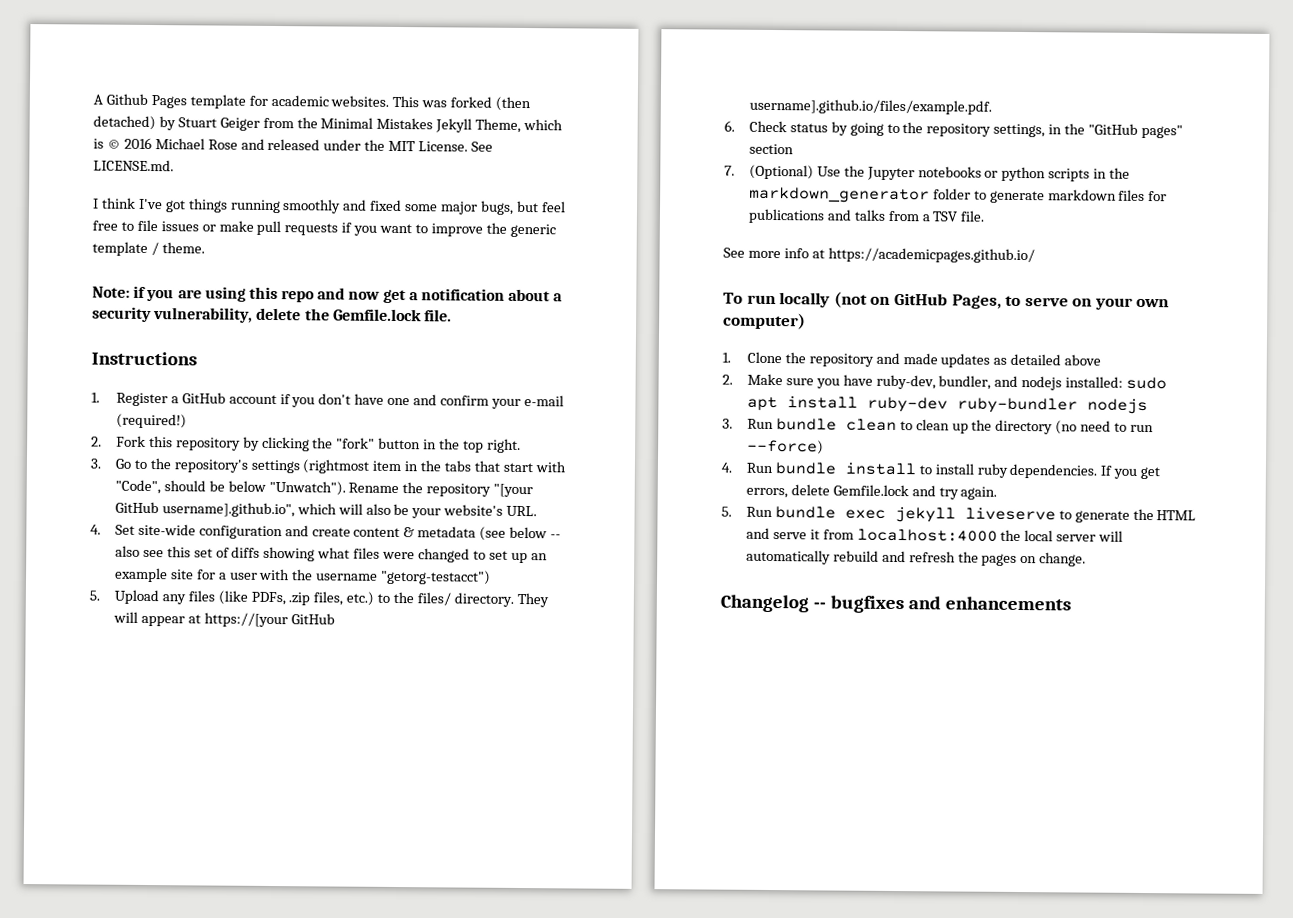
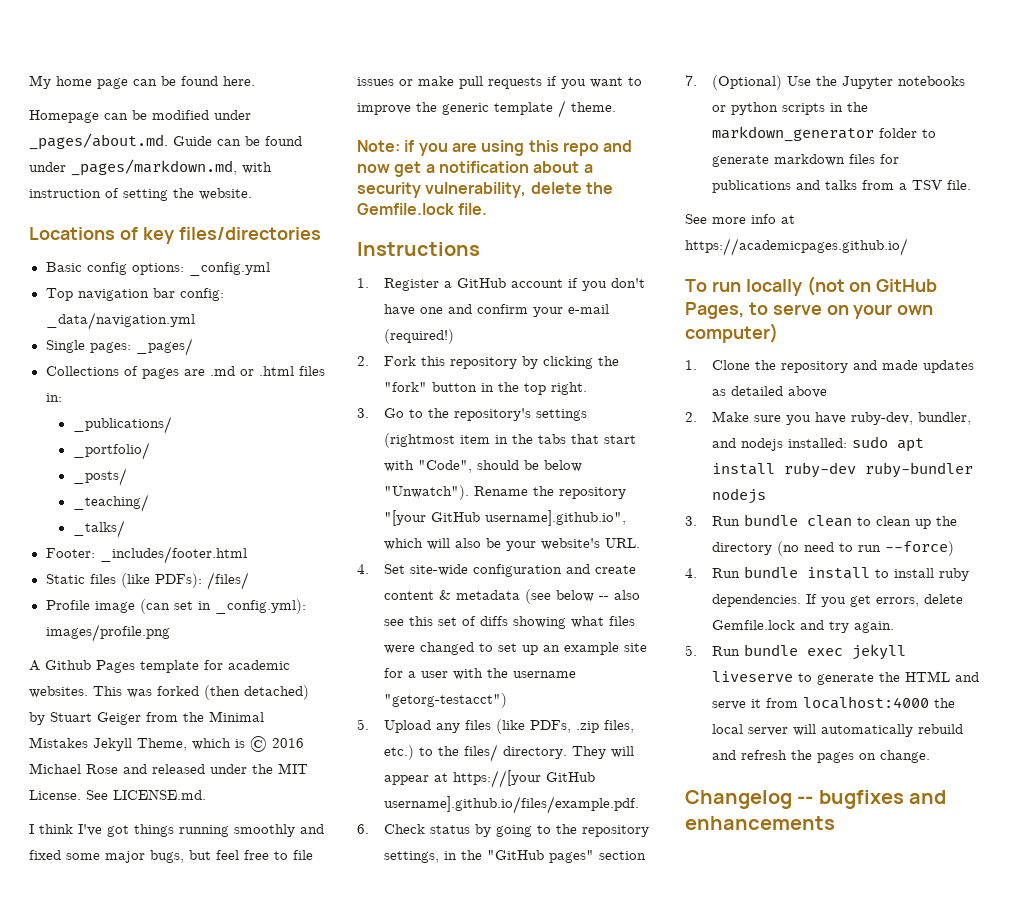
(93, 99) none -> [29,75,255,89] [29,110,251,123] [29,133,302,150] [29,159,272,176] [29,188,252,201] [29,227,321,244] [45,262,270,276] [45,288,224,301] [45,312,195,330] [45,338,193,356] [45,366,325,379] [45,393,62,402] [72,416,172,434] [72,442,150,460] [72,468,127,486] [72,494,149,512] [72,520,125,538] [45,546,247,564] [45,572,249,590] [45,599,306,614] [45,624,170,642] My home page can be found here. // Homepage can be modified under _pages/about.md. Guide can be found under _pages/markdown.md, with instruction of setting the website. // Locations of key files/directories // Basic config options: _config.yml // Top navigation bar config: _data/navigation.yml // Single pages: _pages/ // Collections of pages are .md or .html files in: // _publications/ // _portfolio/ // _posts/ // _teaching/ // _talks/ // Footer: _includes/footer.html // Static files (like PDFs): /files/ // Profile image (can set in _config.yml): images/profile.png //

